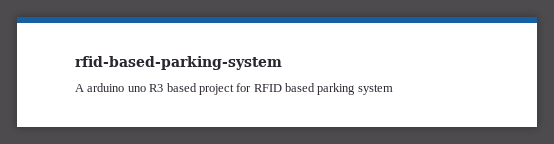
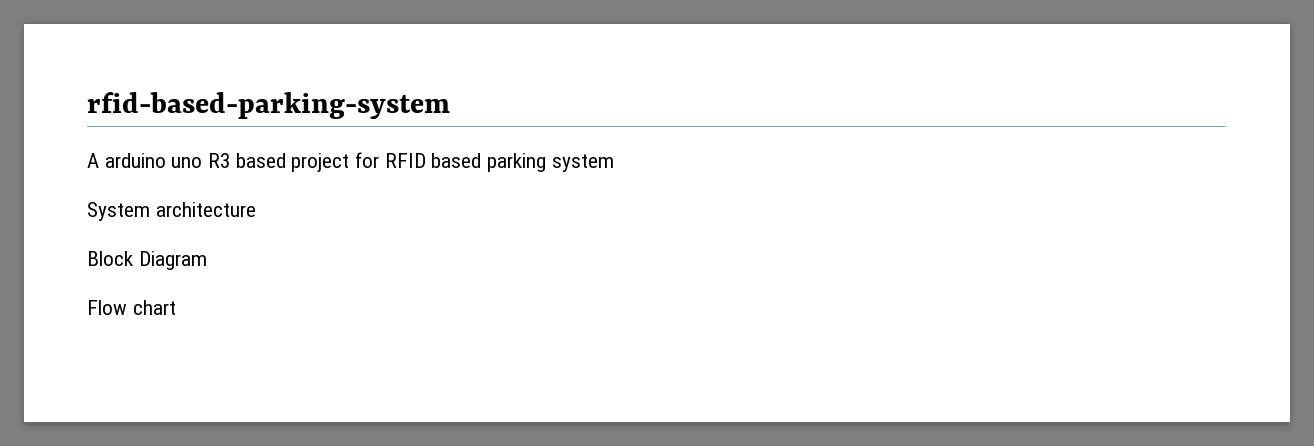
(393, 89) none -> [87,202,256,221] [87,251,207,270] [87,300,176,315] // System architecture // Block Diagram // Flow chart

